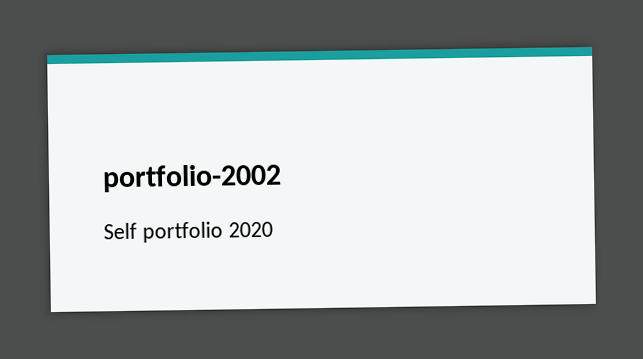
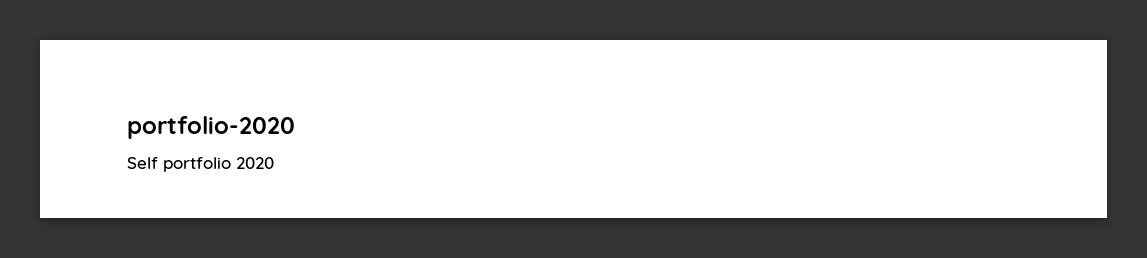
[102,163,282,193] portfolio-2002 -> [127,116,295,139] portfolio-2020

